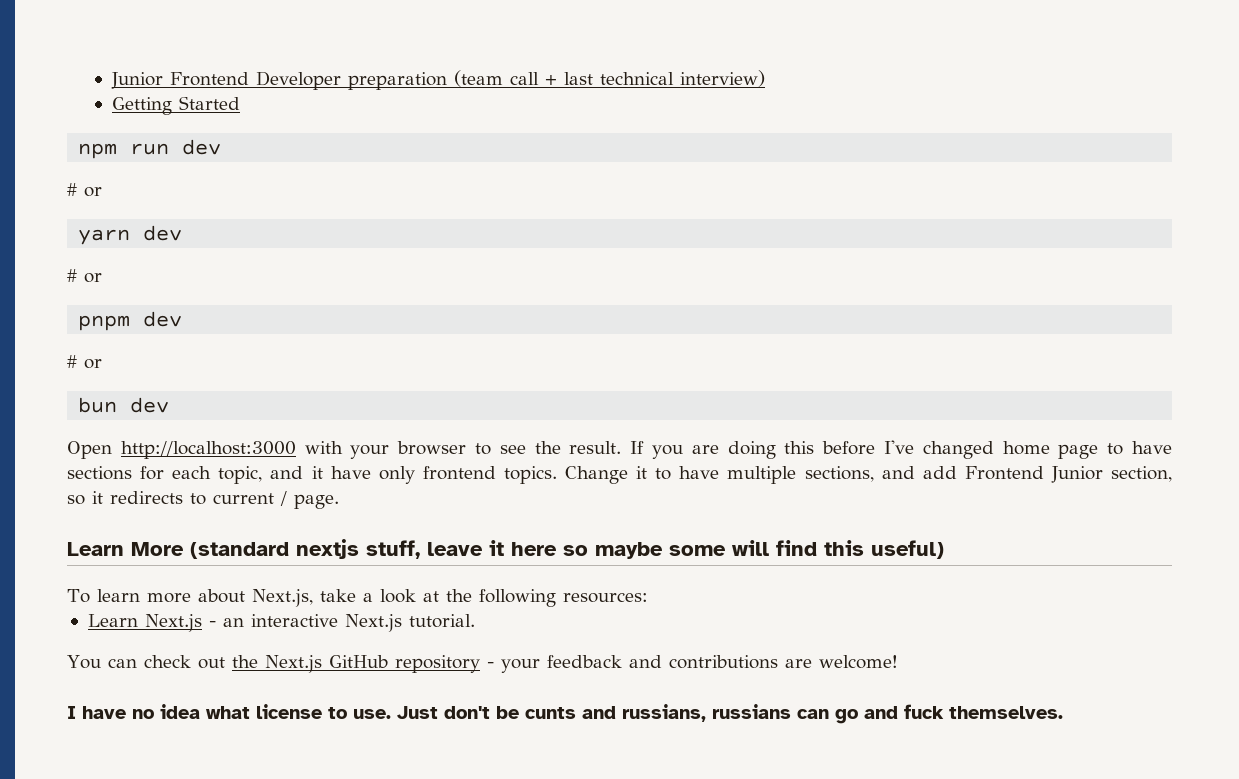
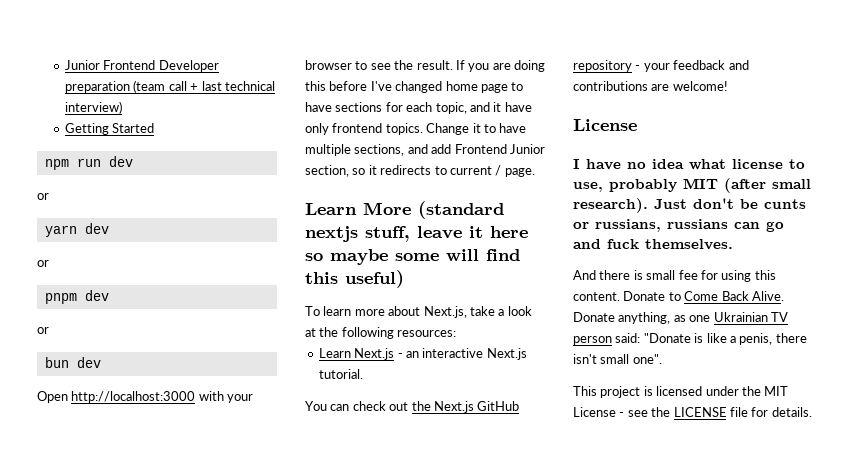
[67,183,77,196] # -> (133, 161) none
[67,269,77,282] # -> (109, 228) none
[67,355,77,368] # -> (109, 295) none
(898, 662) none -> [573,119,637,131] // License
[353,709,391,719] use. -> [573,178,811,193] [573,198,648,213] use, probably MIT (after small research).
[582,706,616,719] and -> [573,222,589,229] or
(1063, 712) none -> [573,270,776,282] [573,291,784,301] [573,312,788,324] [573,333,807,345] [573,354,662,364] [573,386,789,398] [573,407,812,417] // And there is small fee for using this content. Donate to Come Back Alive. Donate anything, as one Ukrainian TV person said: "Donate is like a penis, there isn't small one". // This project is licensed under the MIT License - see the LICENSE file for details.

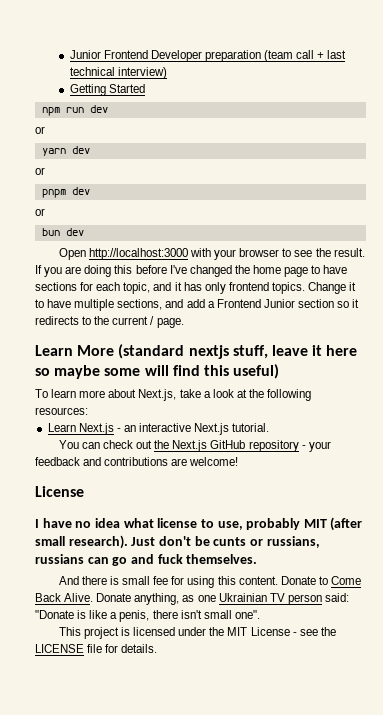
(443, 87) none -> [234,265,250,274] the
[504,102,532,112] have -> [183,282,202,291] has
(452, 149) none -> [207,301,215,308] a
[305,165,349,177] section, -> [297,299,334,308] section
(447, 170) none -> [94,316,110,325] the

